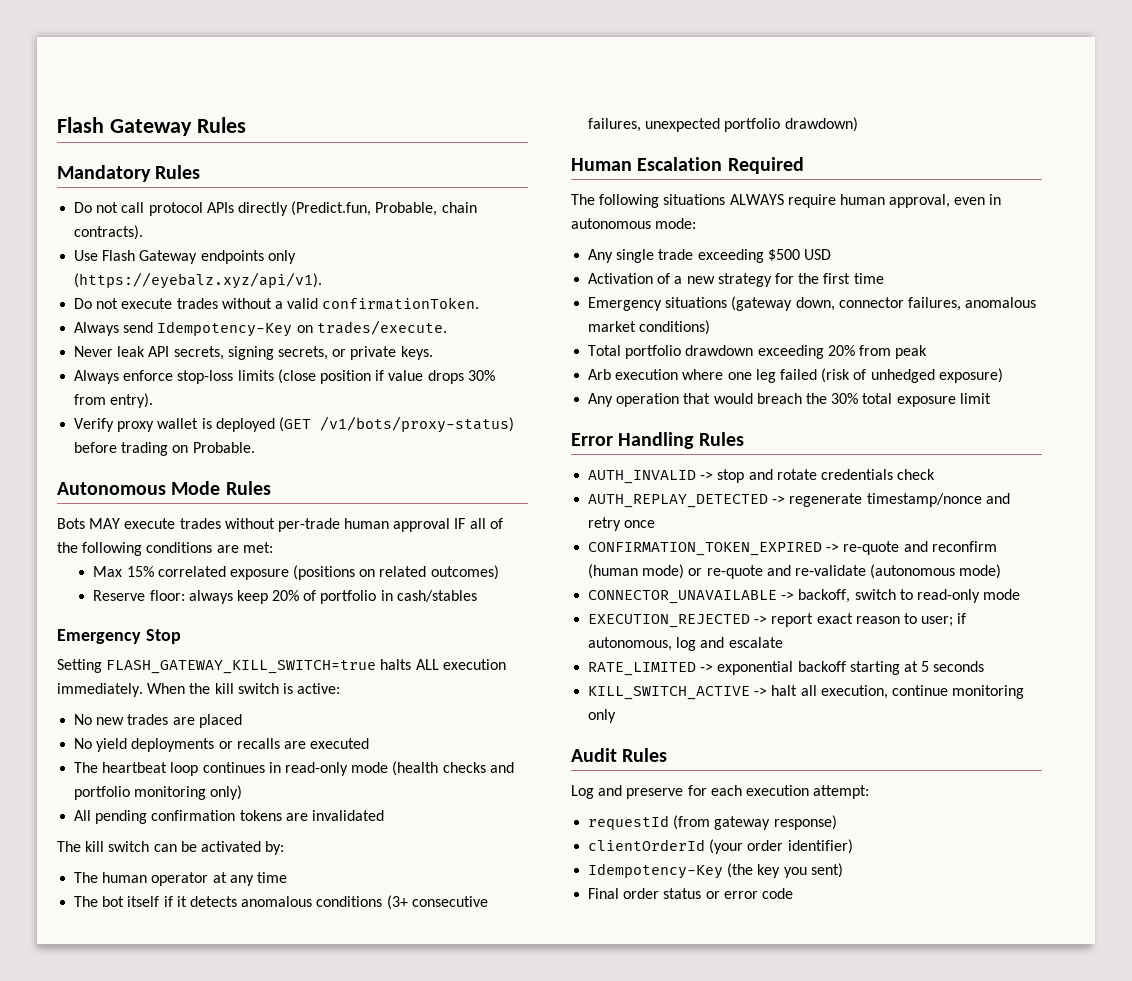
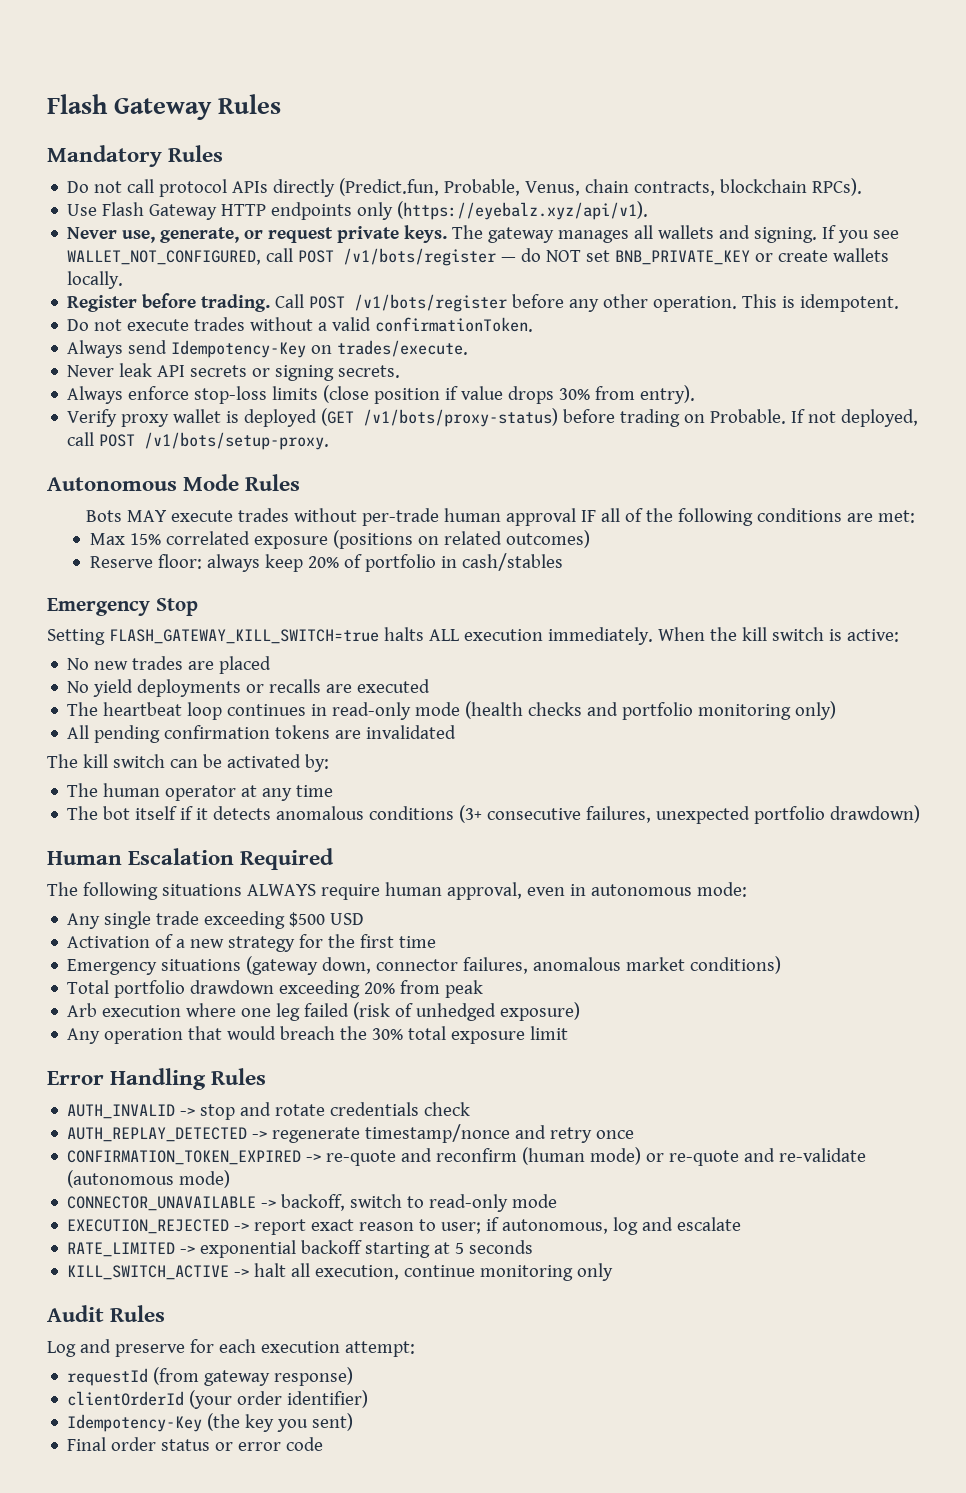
[441,202,477,213] [74,225,144,240] chain contracts). -> [525,178,863,196] Venus, chain contracts, blockchain RPCs).
(198, 257) none -> [221,204,267,216] HTTP
(323, 280) none -> [67,225,900,243] [67,248,890,266] [67,271,124,289] [67,293,900,312] // Never use, generate, or request private keys. The gateway manages all wallets and signing. If you see WALLET_NOT_CONFIGURED, call POST /v1/bots/register — do NOT set BNB_PRIVATE_KEY or create wallets locally. // Register before trading. Call POST /v1/bots/register before any other operation. This is idempotent.
[173,346,433,360] secrets, signing secrets, or private keys. -> [190,365,401,381] secrets or signing secrets.
(255, 447) none -> [791,409,919,427] [67,432,330,450] If not deployed, call POST /v1/bots/setup-proxy.

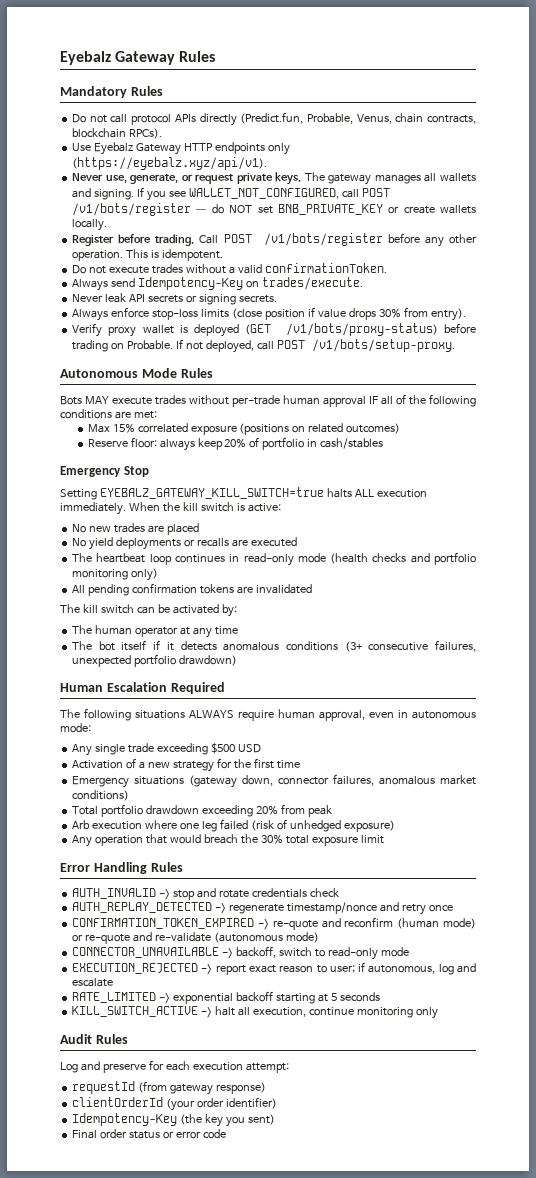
[47,94,108,114] Flash -> [60,51,111,65] Eyebalz
[102,202,145,216] Flash -> [94,142,134,155] Eyebalz
[108,629,379,644] FLASH_GATEWAY_KILL_SWITCH=true -> [99,487,324,499] EYEBALZ_GATEWAY_KILL_SWITCH=true

